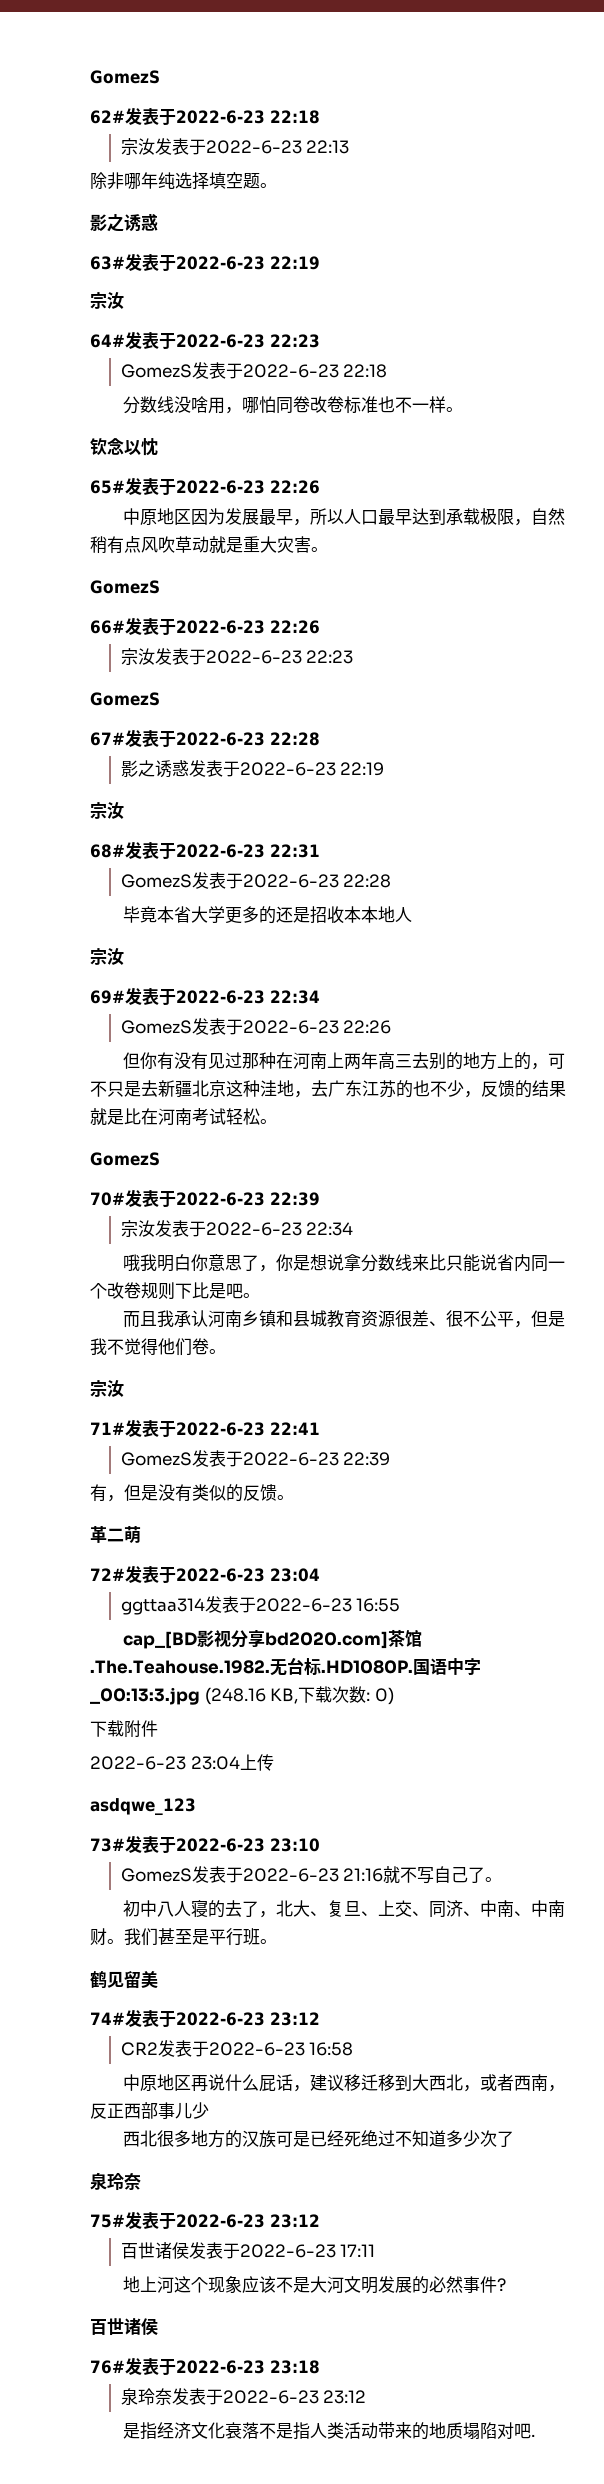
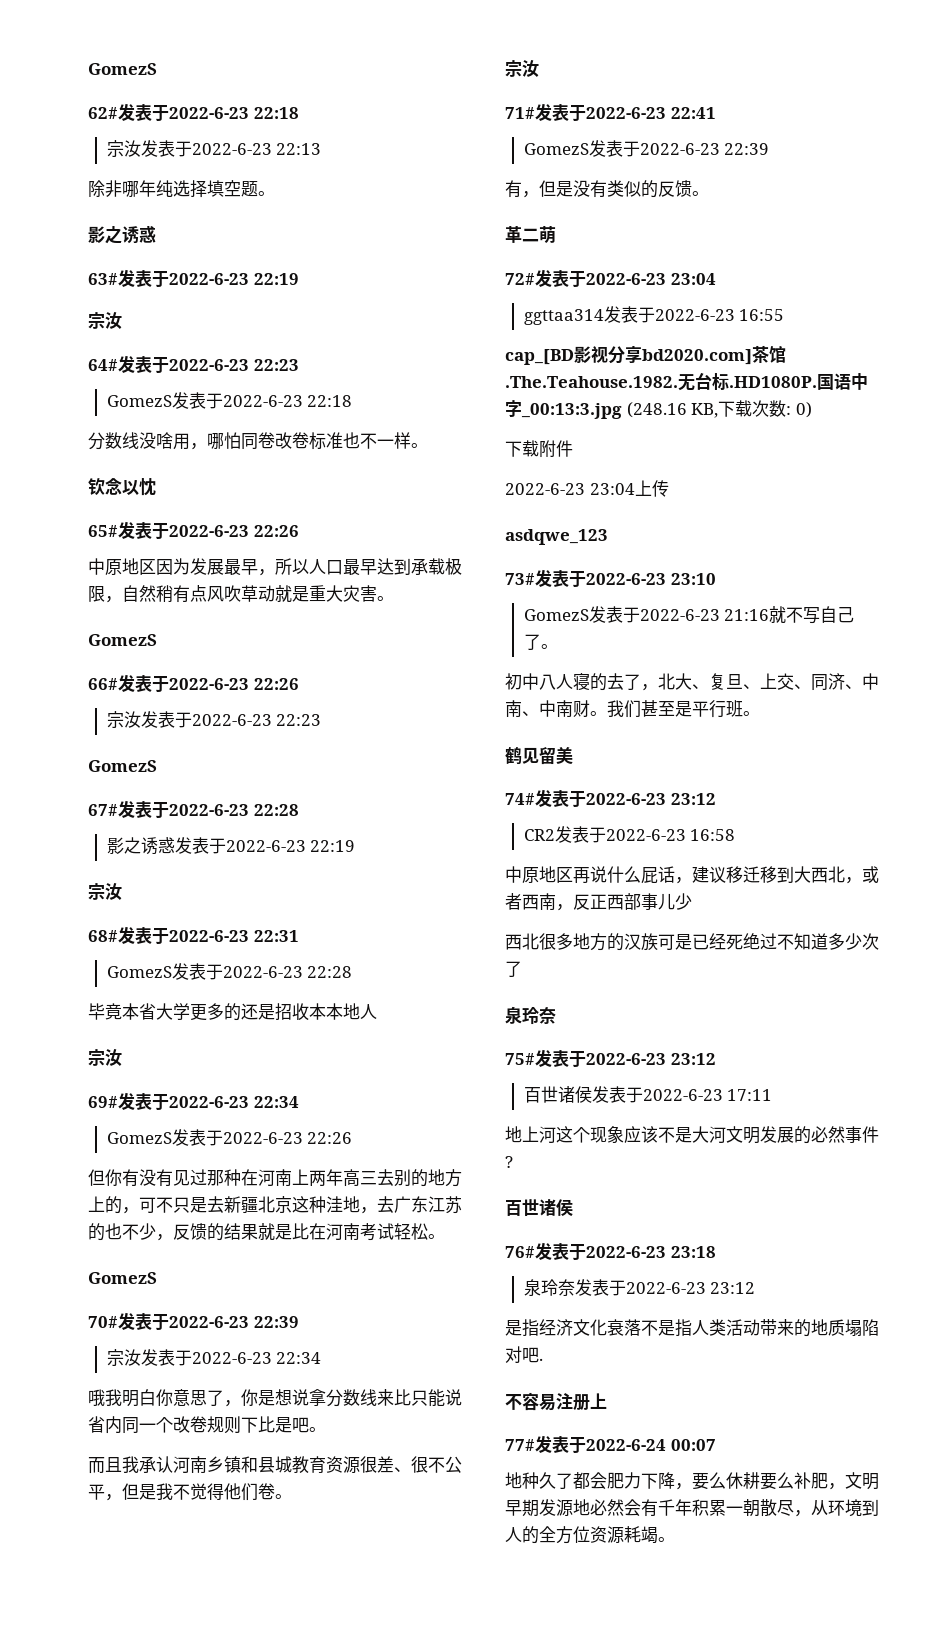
(536, 2435) none -> [505,1392,607,1411] [505,1435,716,1453] [505,1472,879,1490] [505,1499,879,1517] [505,1526,675,1544] // 不容易注册上 // 77#发表于2022-6-24 00:07 // 地种久了都会肥力下降，要么休耕要么补肥，文明早期发源地必然会有千年积累一朝散尽，从环境到人的全方位资源耗竭。

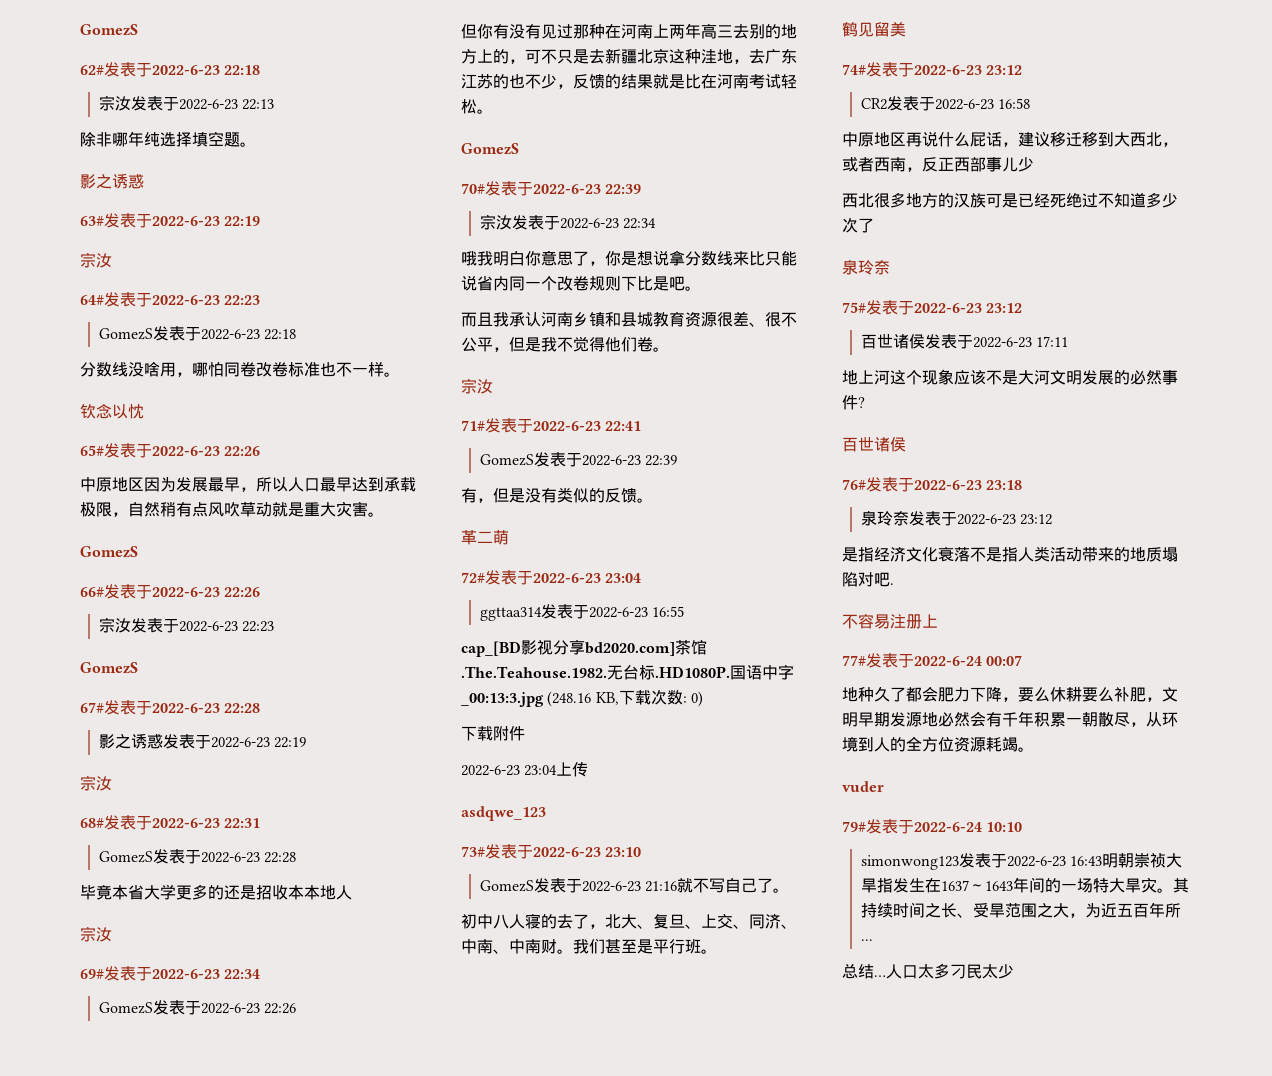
(675, 1539) none -> [842,781,884,792] [842,819,1023,834] [861,852,1183,870] [861,877,1190,893] [861,902,1182,918] [861,939,874,941] [842,963,1014,979] // vuder // 79#发表于2022-6-24 10:10 // simonwong123发表于2022-6-23 16:43明朝崇祯大旱指发生在1637～1643年间的一场特大旱灾。其持续时间之长、受旱范围之大，为近五百年所... // 总结…人口太多刁民太少

